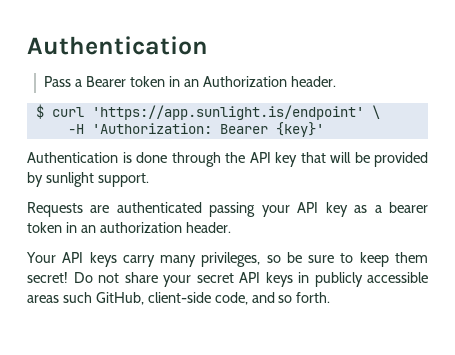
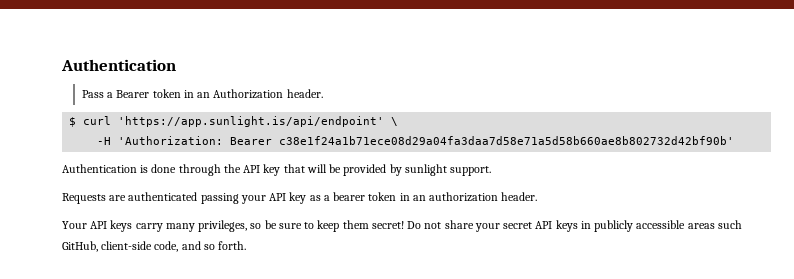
[91,105,364,120] 'https://app.sunlight.is/endpoint' -> [118,116,385,127] 'https://app.sunlight.is/api/endpoint'
[275,122,324,137] {key}' -> [279,136,735,145] c38e1f24a1b71ece08d29a04fa3daa7d58e71a5d58b660ae8b802732d42bf90b'

